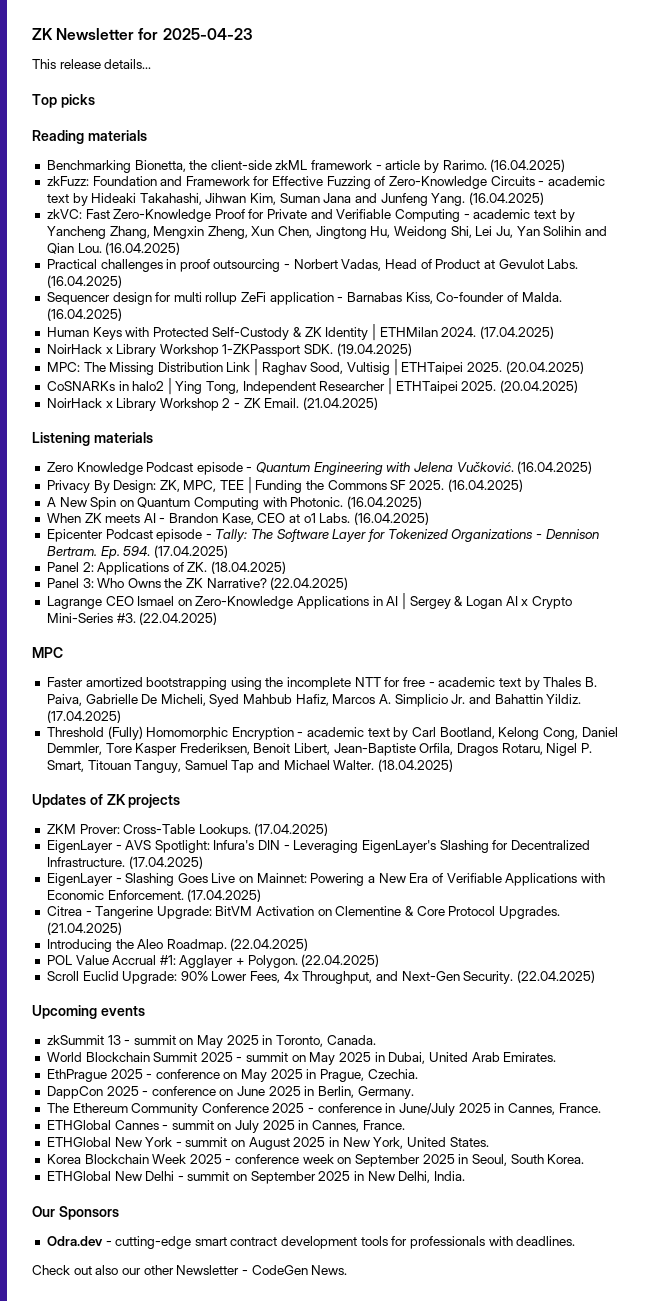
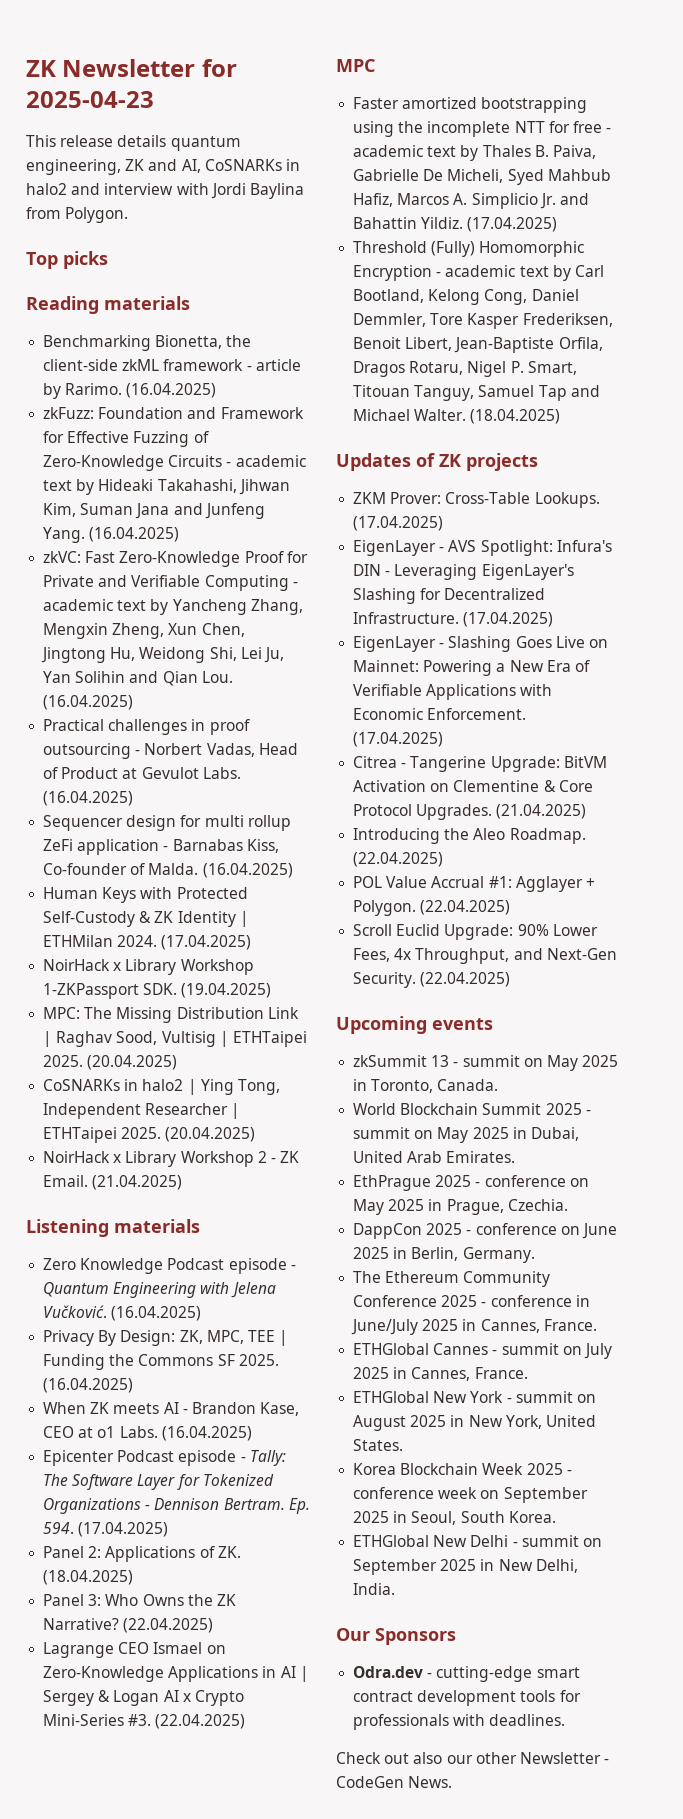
[104,59,152,69] details... -> [117,135,241,151] [26,159,300,175] [26,183,304,199] [26,207,129,223] details quantum engineering, ZK and AI, CoSNARKs in halo2 and interview with Jordi Baylina from Polygon.
[46,496,423,510] // A New Spin on Quantum Computing with Photonic. (16.04.2025) -> (134, 1385) none

